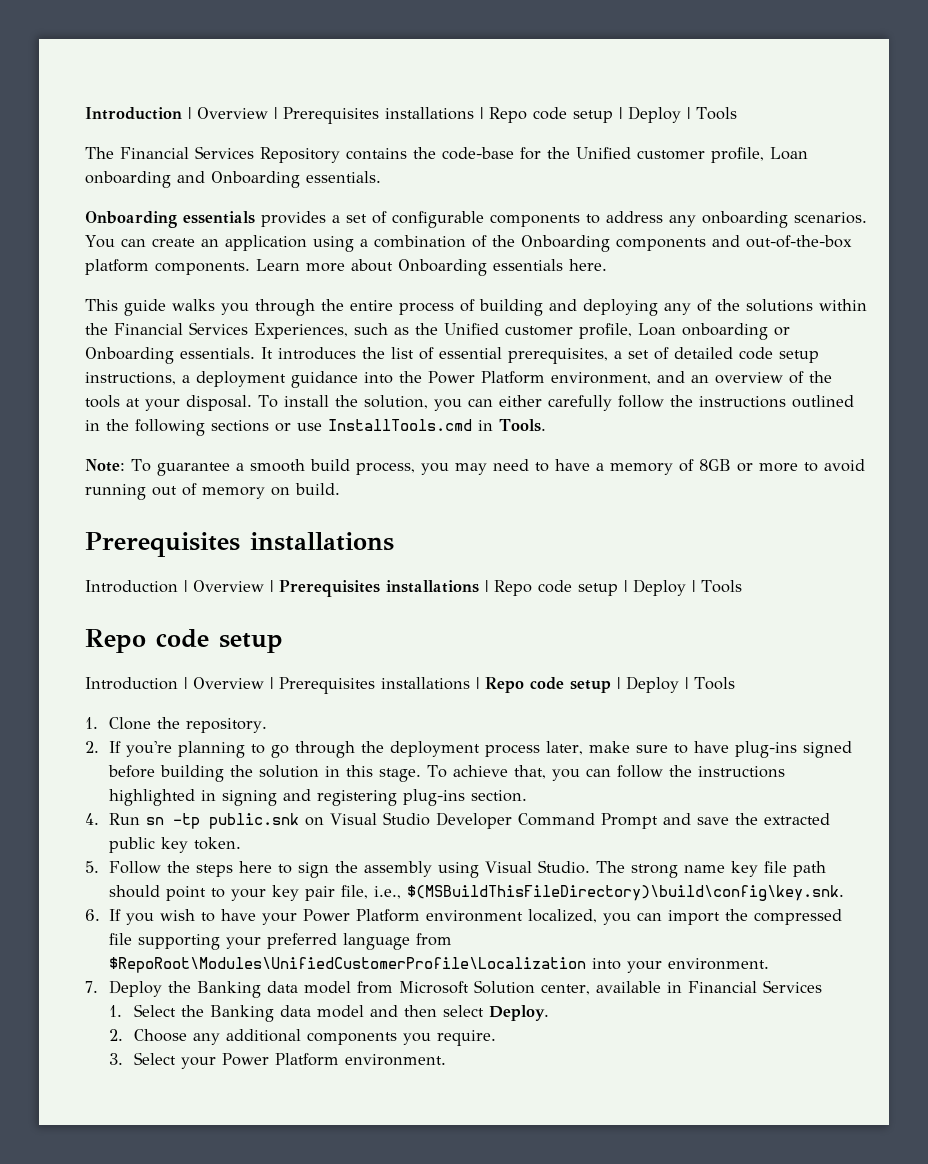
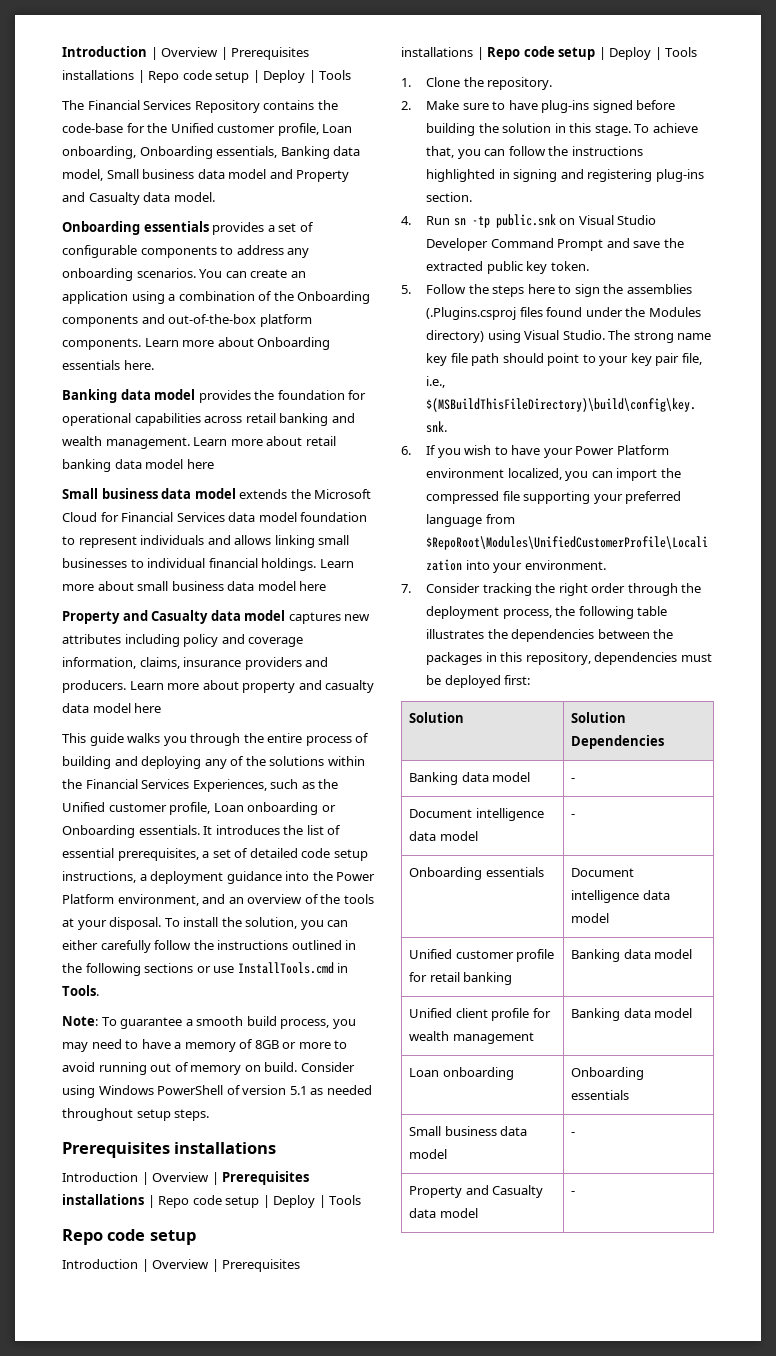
[85,171,381,188] onboarding and Onboarding essentials. -> [62,146,361,159] [62,169,350,182] [62,192,215,205] onboarding, Onboarding essentials, Banking data model, Small business data model and Property and Casualty data model.
(607, 265) none -> [62,389,367,403] [62,413,355,426] [62,436,336,449] [62,459,214,472] [62,488,372,499] [62,512,368,522] [62,535,350,548] [62,558,354,571] [62,581,327,591] [62,610,371,624] [62,634,304,647] [62,657,329,670] [62,680,375,693] [62,703,162,713] // Banking data model provides the foundation for operational capabilities across retail banking and wealth management. Learn more about retail banking data model here // Small business data model extends the Microsoft Cloud for Financial Services data model foundation to represent individuals and allows linking small businesses to individual financial holdings. Learn more about small business data model here // Property and Casualty data model captures new attributes including policy and coverage information, claims, insurance providers and producers. Learn more about property and casualty data model here
(340, 489) none -> [300,1062,355,1072] [62,1085,372,1098] [62,1108,210,1121] Consider using Windows PowerShell of version 5.1 as needed throughout setup steps.
[109,741,631,758] If you're planning to go through the deployment process later, make -> [426,100,460,110] Make
[364,861,433,877] assembly -> [626,284,692,294] [426,307,701,320] [426,330,485,343] assemblies (.Plugins.csproj files found under the Modules directory)
[109,980,823,998] [109,1004,549,1022] [109,1029,496,1046] [109,1052,446,1069] Deploy the Banking data model from Microsoft Solution center, available in Financial Services // 1. Select the Banking data model and then select Deploy. // 2. Choose any additional components you require. // 3. Select your Power Platform environment. -> [426,583,702,596] [426,606,668,619] [426,629,674,642] [426,652,712,665] [426,675,531,688] [409,712,465,723] [571,712,627,723] [571,735,665,749] [409,772,531,785] [571,778,576,782] [409,808,544,821] [409,831,478,841] [571,814,576,818] [409,867,544,880] [571,868,635,877] [571,890,670,903] [571,913,610,923] [409,949,555,962] [409,972,513,985] [571,949,693,962] [409,1008,551,1021] [409,1031,534,1044] [571,1008,693,1021] [409,1067,514,1080] [571,1067,645,1080] [571,1090,630,1100] [409,1126,528,1136] [409,1149,448,1159] [571,1132,576,1136] [409,1185,544,1198] [409,1208,478,1218] [571,1191,576,1195] Consider tracking the right order through the deployment process, the following table illustrates the dependencies between the packages in this repository, dependencies must be deployed first: // Solution | Solution Dependencies // Banking data model | - // Document intelligence data model | - // Onboarding essentials | Document intelligence data model // Unified customer profile for retail banking | Banking data model // Unified client profile for wealth management | Banking data model // Loan onboarding | Onboarding essentials // Small business data model | - // Property and Casualty data model | -

